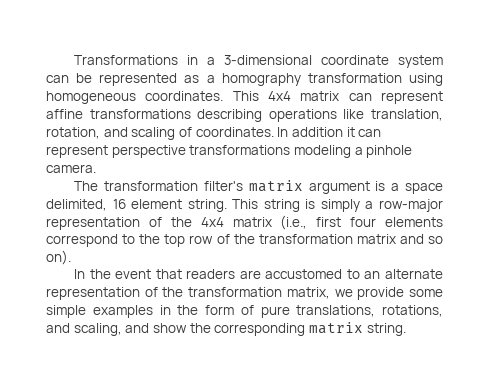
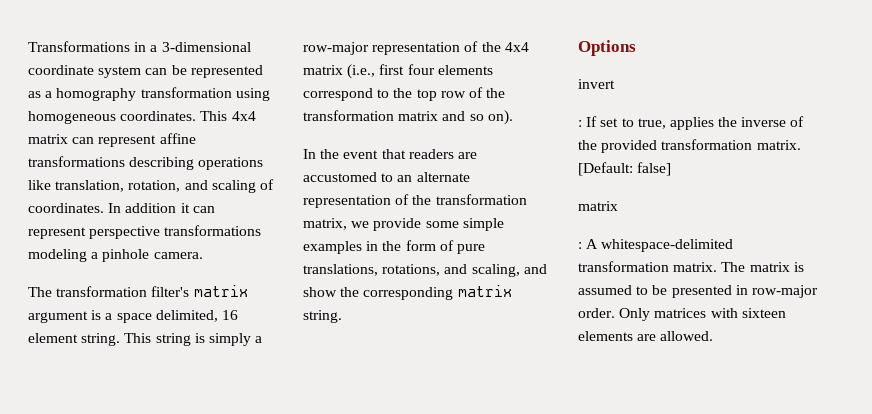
(406, 329) none -> [578,40,636,56] [578,79,615,89] [578,116,805,130] [578,139,801,153] [578,162,672,176] [578,201,618,211] [578,239,734,252] [578,261,804,272] [578,285,818,298] [578,308,786,321] [578,331,714,341] // Options // invert // : If set to true, applies the inverse of the provided transformation matrix. [Default: false] // matrix // : A whitespace-delimited transformation matrix. The matrix is assumed to be presented in row-major order. Only matrices with sixteen elements are allowed.

